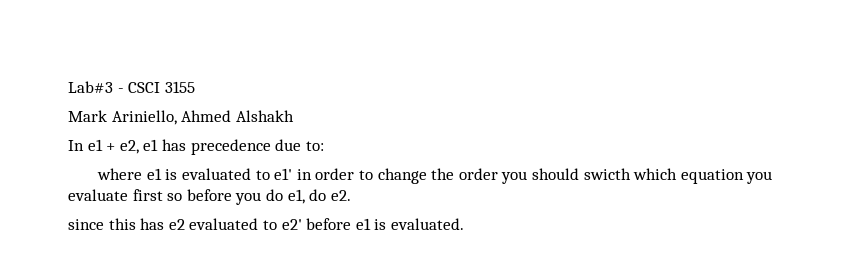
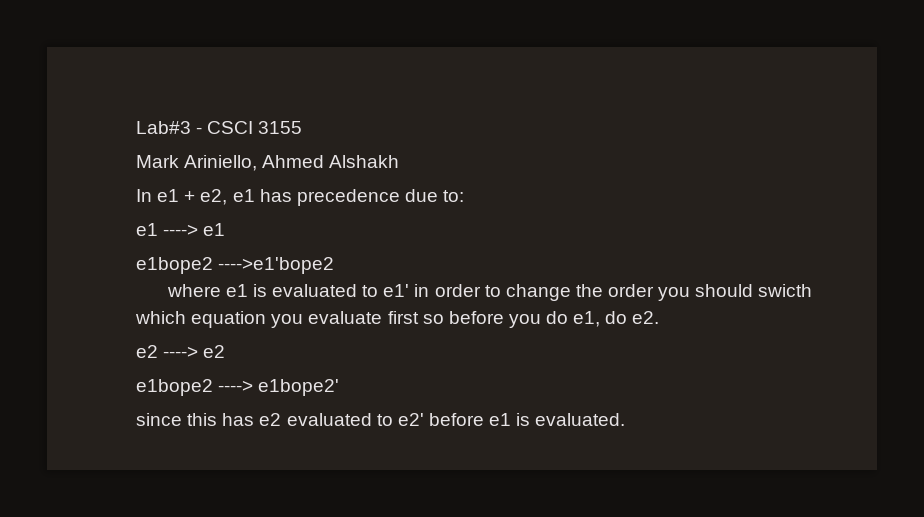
(324, 146) none -> [136,223,226,236] [136,257,335,274] // e1 ----> e1 // e1bope2 ---->e1'bope2
(351, 195) none -> [136,345,226,358] [136,379,340,396] // e2 ----> e2 // e1bope2 ----> e1bope2'

